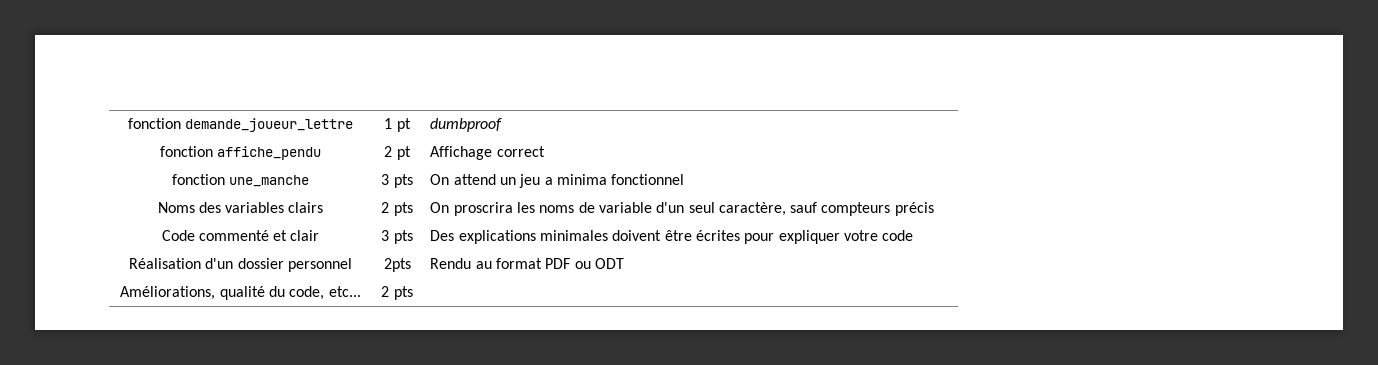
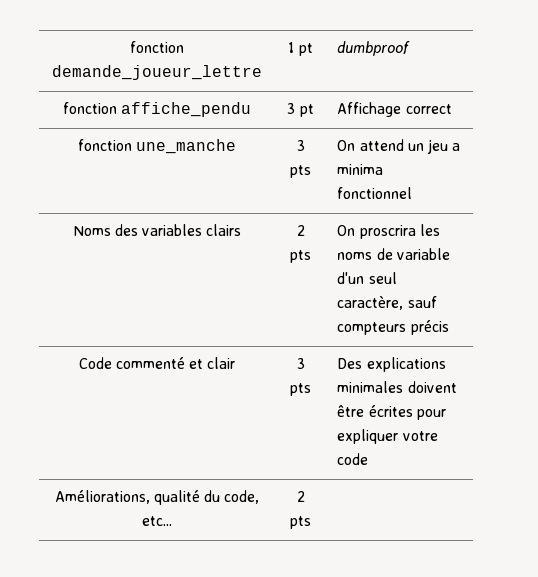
[384,146,393,157] 2 -> [287,103,296,114] 3
[129,258,352,272] [383,258,411,272] [430,258,624,269] // Réalisation d'un dossier personnel | 2pts | Rendu au format PDF ou ODT -> (369, 459) none

